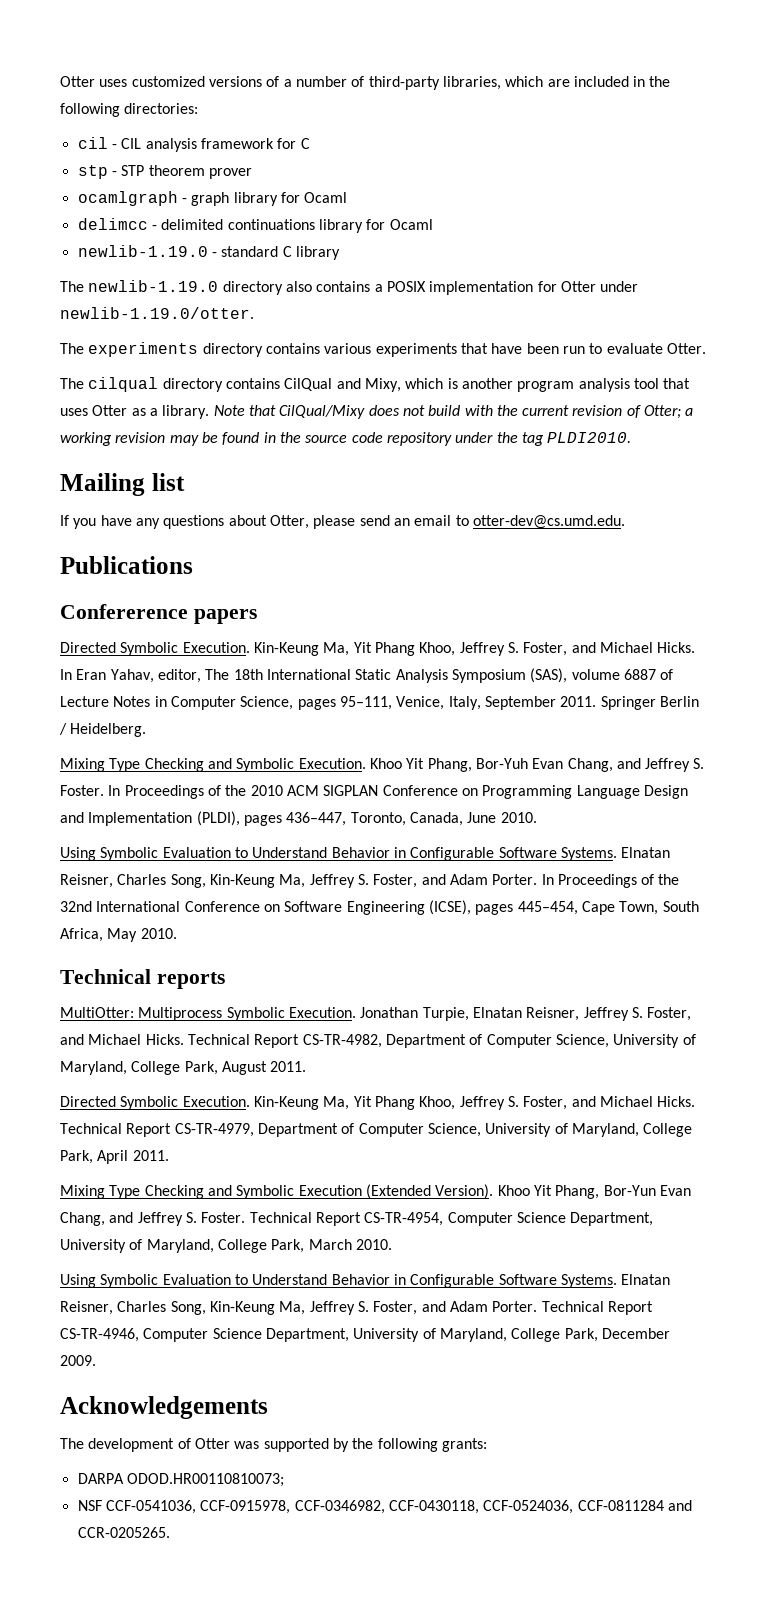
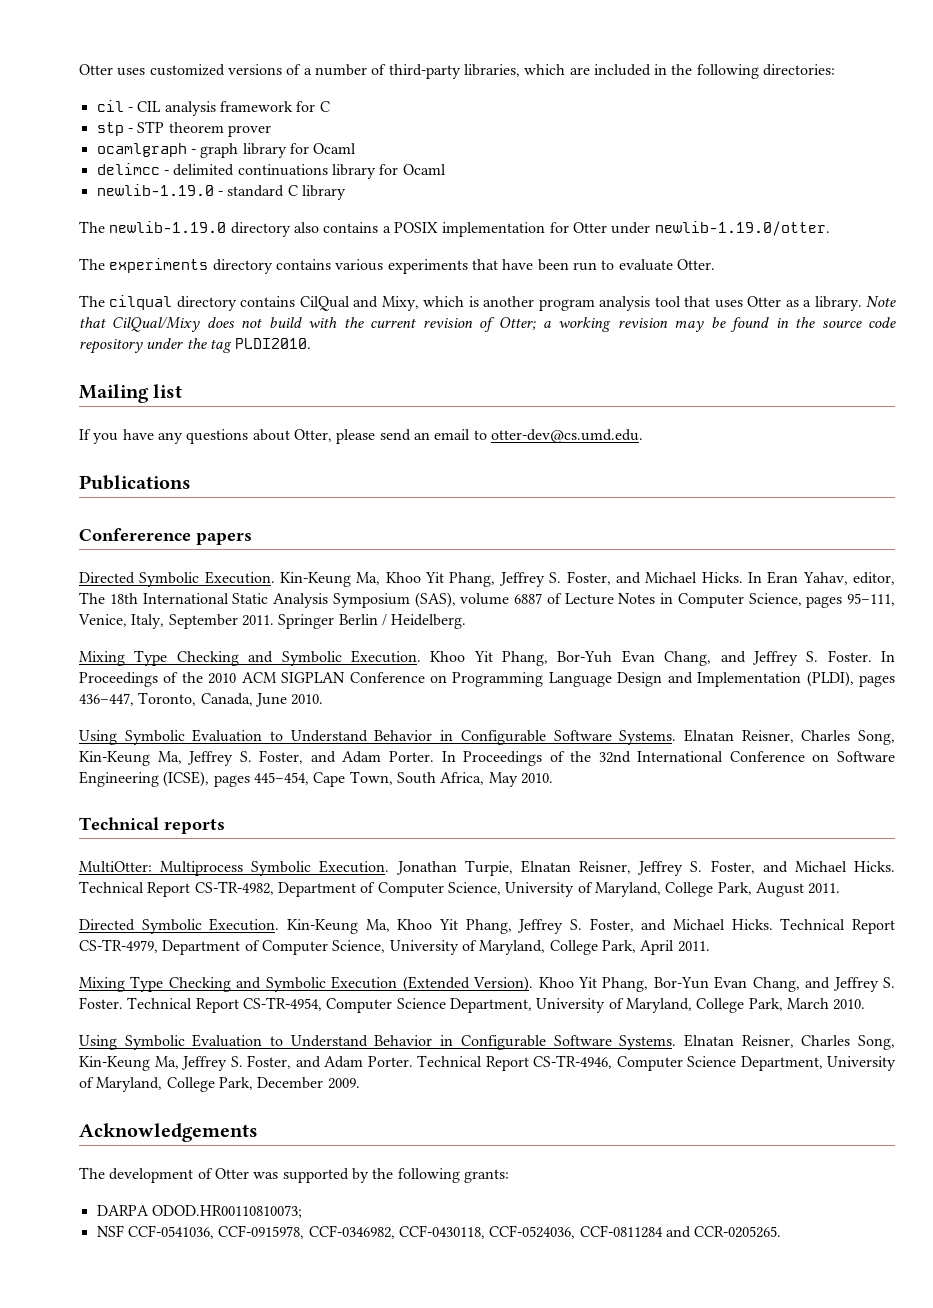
[353,642,456,656] Yit Phang Khoo, -> [385,572,496,587] Khoo Yit Phang,
[353,1096,456,1110] Yit Phang Khoo, -> [397,919,512,934] Khoo Yit Phang,

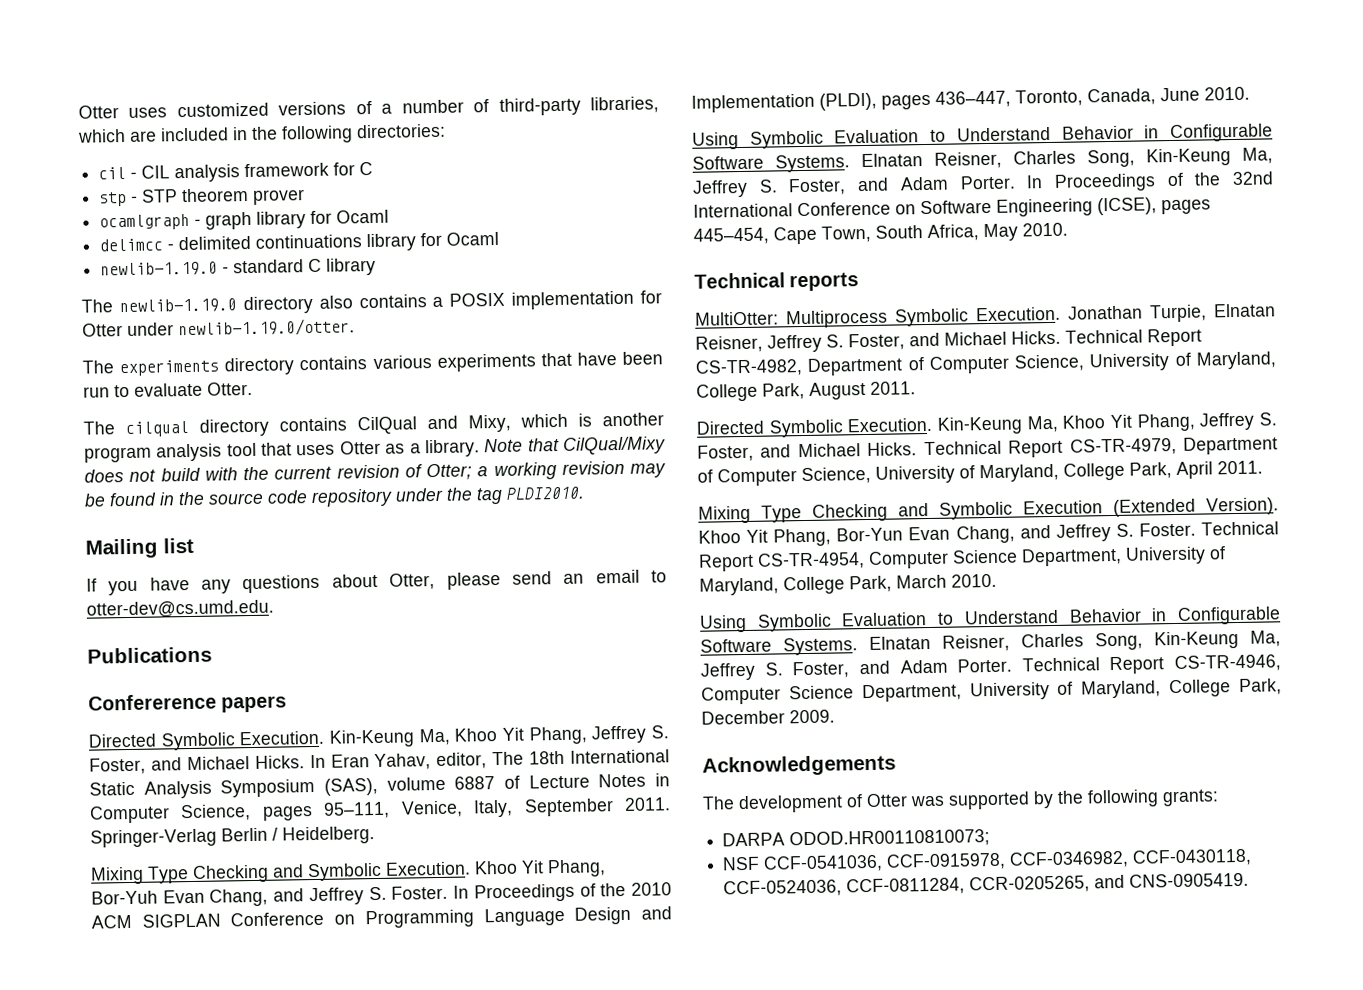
[278,614,335,629] Springer -> [90,828,217,848] Springer-Verlag
[579,1225,782,1238] CCF-0811284 and CCR-0205265. -> [846,872,1250,896] CCF-0811284, CCR-0205265, and CNS-0905419.

